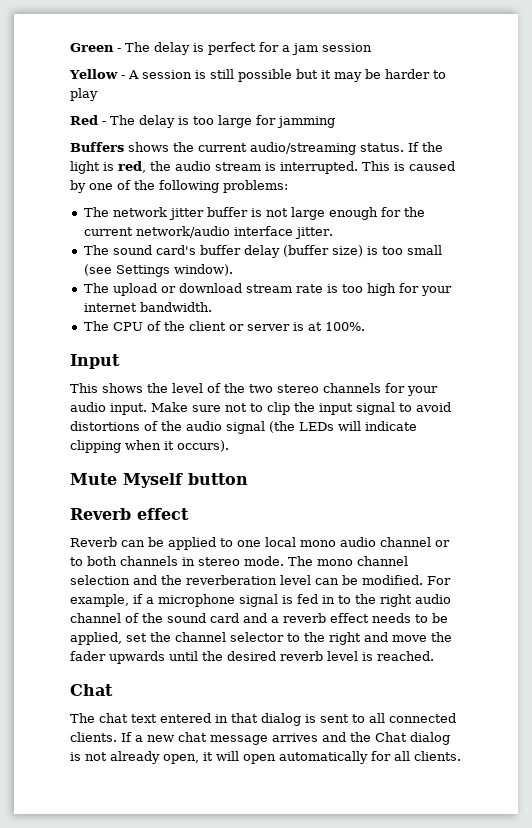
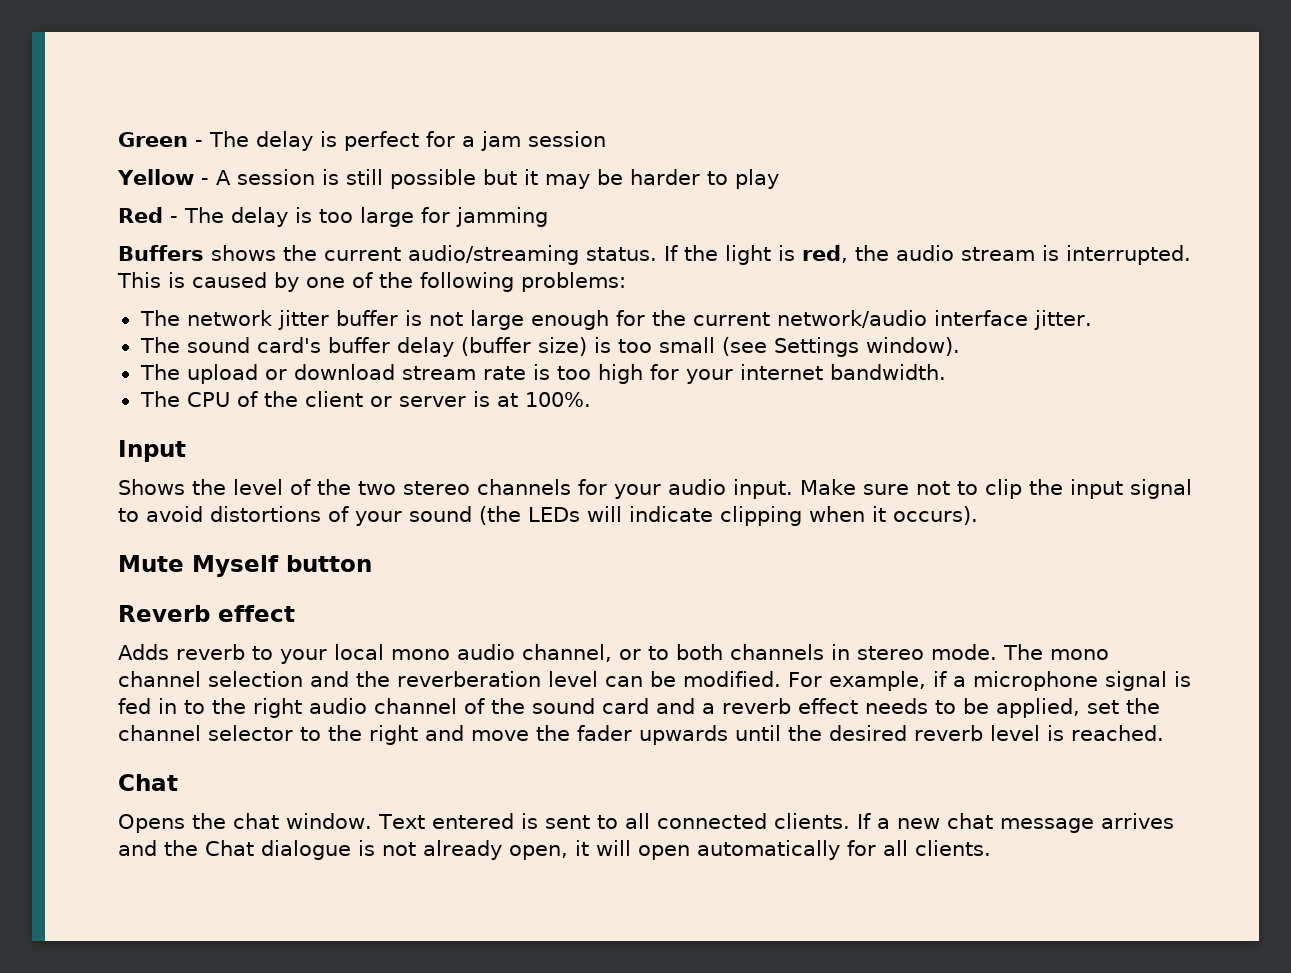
[70,383,143,393] This shows -> [118,479,185,495] Shows
[161,421,265,434] the audio signal -> [355,506,472,526] your sound
[70,537,261,550] Reverb can be applied to one -> [118,644,327,664] Adds reverb to your
[380,537,431,547] channel -> [522,644,612,662] channel,
[70,713,301,726] The chat text entered in that dialog -> [118,813,514,833] Opens the chat window. Text entered
[410,732,450,745] dialog -> [261,840,351,860] dialogue

